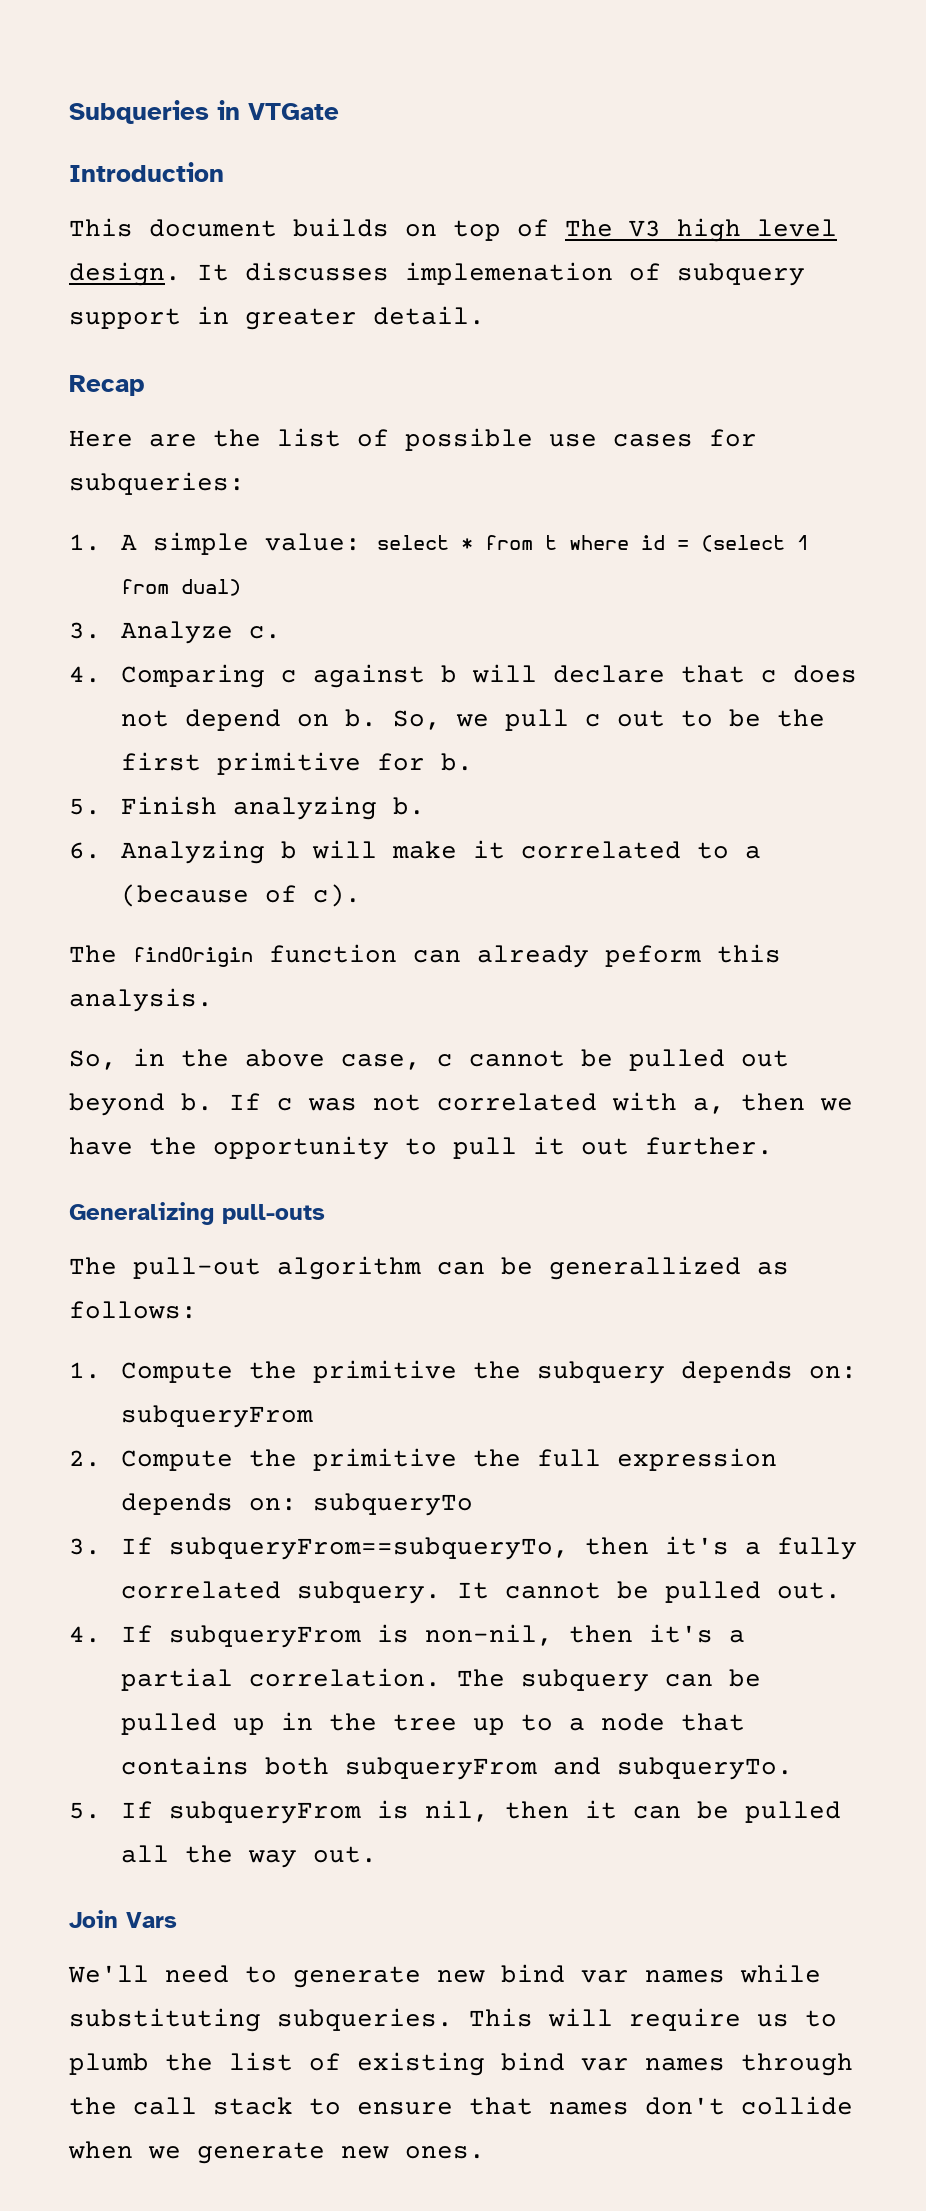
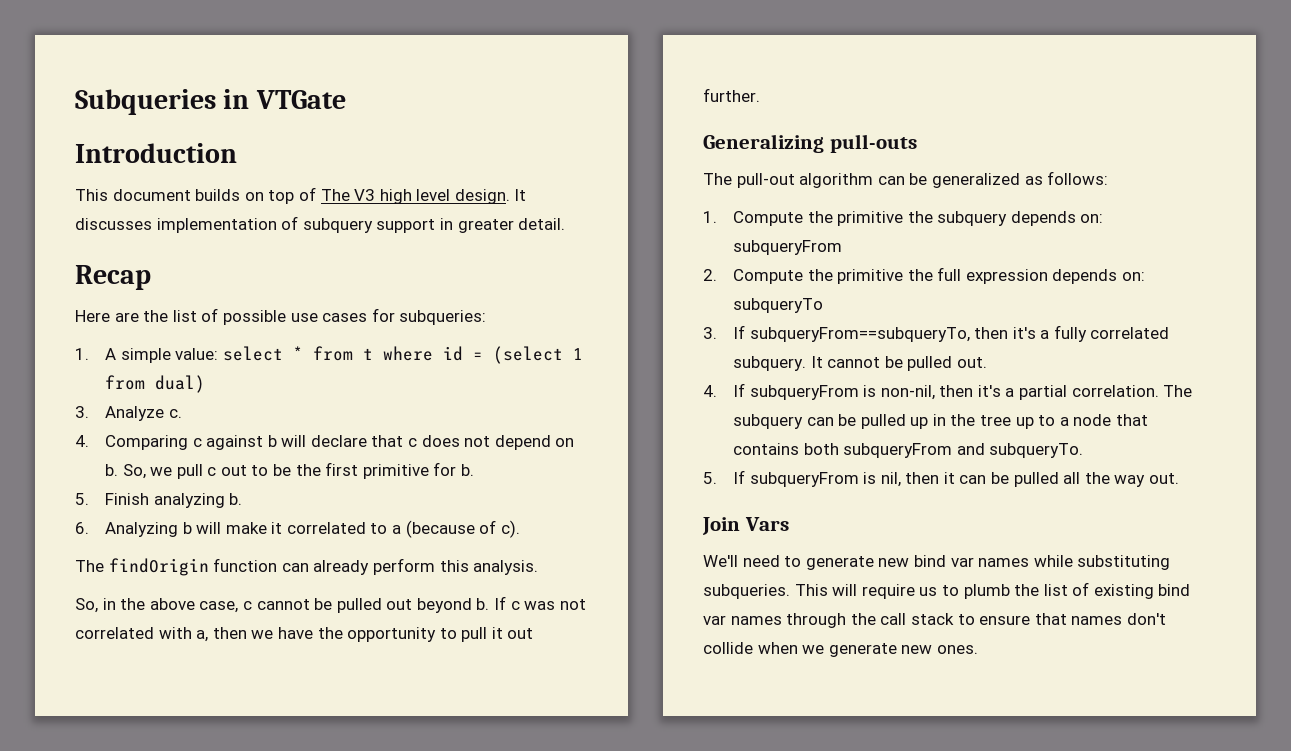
[405,262,613,285] implemenation -> [156,218,277,233] implementation
[605,945,701,967] peform -> [372,558,435,575] perform
[549,1256,741,1280] generallized -> [931,173,1020,188] generalized

